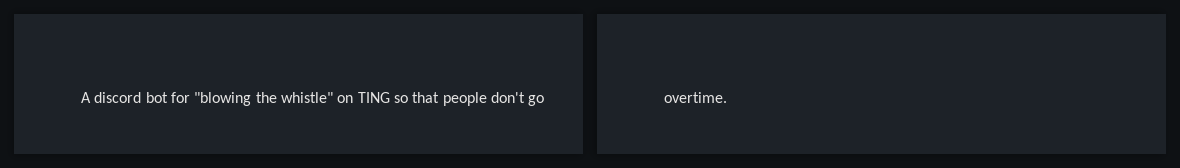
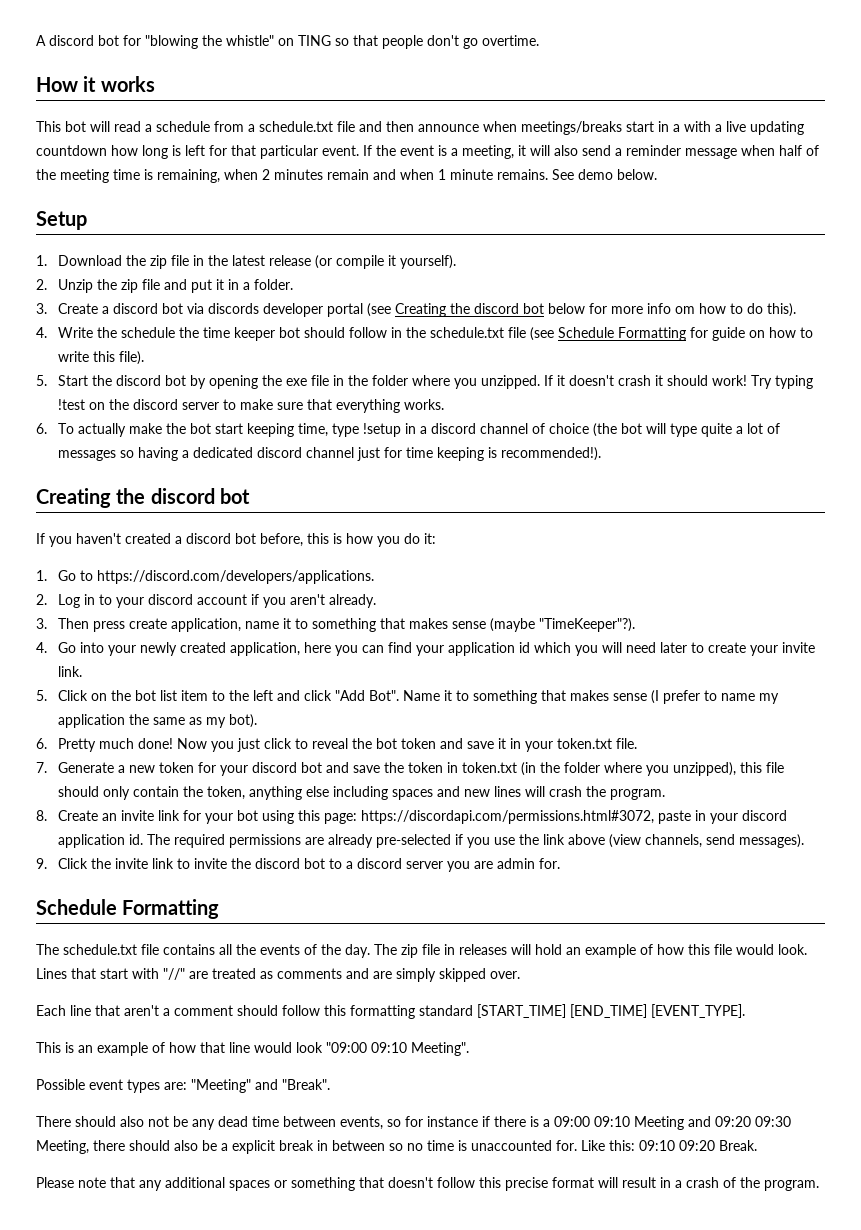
(727, 97) none -> [36,76,155,92] [36,121,804,135] [36,145,819,159] [36,169,657,183] [36,211,87,230] [36,255,457,269] [36,279,294,293] [36,303,797,317] [36,327,814,341] [58,351,145,365] [36,375,814,389] [58,399,445,413] [36,423,781,437] [58,447,602,461] [36,488,250,508] [36,533,436,547] [36,570,375,584] [36,594,377,608] [36,618,636,632] [36,642,816,656] [58,666,83,677] [36,690,780,704] [58,714,258,728] [36,738,638,752] [36,762,785,776] [58,786,666,800] [36,810,788,824] [58,834,805,848] [36,858,561,872] [36,899,220,919] [36,944,807,958] [36,968,520,982] [36,1004,745,1019] [36,1042,469,1056] [36,1079,330,1093] [36,1116,791,1130] [36,1140,757,1154] [36,1177,819,1191] // How it works // This bot will read a schedule from a schedule.txt file and then announce when meetings/breaks start in a with a live updating countdown how long is left for that particular event. If the event is a meeting, it will also send a reminder message when half of the meeting time is remaining, when 2 minutes remain and when 1 minute remains. See demo below. // Setup // 1. Download the zip file in the latest release (or compile it yourself). // 2. Unzip the zip file and put it in a folder. // 3. Create a discord bot via discords developer portal (see Creating the discord bot below for more info om how to do this). // 4. Write the schedule the time keeper bot should follow in the schedule.txt file (see Schedule Formatting for guide on how to write this file). // 5. Start the discord bot by opening the exe file in the folder where you unzipped. If it doesn't crash it should work! Try typing !test on the discord server to make sure that everything works. // 6. To actually make the bot start keeping time, type !setup in a discord channel of choice (the bot will type quite a lot of messages so having a dedicated discord channel just for time keeping is recommended!). // Creating the discord bot // If you haven't created a discord bot before, this is how you do it: // 1. Go to https://discord.com/developers/applications. // 2. Log in to your discord account if you aren't already. // 3. Then press create application, name it to something that makes sense (maybe "TimeKeeper"?). // 4. Go into your newly created application, here you can find your application id which you will need later to create your invite link. // 5. Click on the bot list item to the left and click "Add Bot". Name it to something that makes sense (I prefer to name my application the same as my bot). // 6. Pretty much done! Now you just click to reveal the bot token and save it in your token.txt file. // 7. Generate a new token for your discord bot and save the token in token.txt (in the folder where you unzipped), this file should only contain the token, anything else including spaces and new lines will crash the program. // 8. Create an invite link for your bot using this page: https://discordapi.com/permissions.html#3072, paste in your discord application id. The required permissions are already pre-selected if you use the link above (view channels, send messages). // 9. Click the invite link to invite the discord bot to a discord server you are admin for. // Schedule Formatting // The schedule.txt file contains all the events of the day. The zip file in releases will hold an example of how this file would look. Lines that start with "//" are treated as comments and are simply skipped over. // Each line that aren't a comment should follow this formatting standard [START_TIME] [END_TIME] [EVENT_TYPE]. // This is an example of how that line would look "09:00 09:10 Meeting". // Possible event types are: "Meeting" and "Break". // There should also not be any dead time between events, so for instance if there is a 09:00 09:10 Meeting and 09:20 09:30 Meeting, there should also be a explicit break in between so no time is unaccounted for. Like this: 09:10 09:20 Break. // Please note that any additional spaces or something that doesn't follow this precise format will result in a crash of the program.

